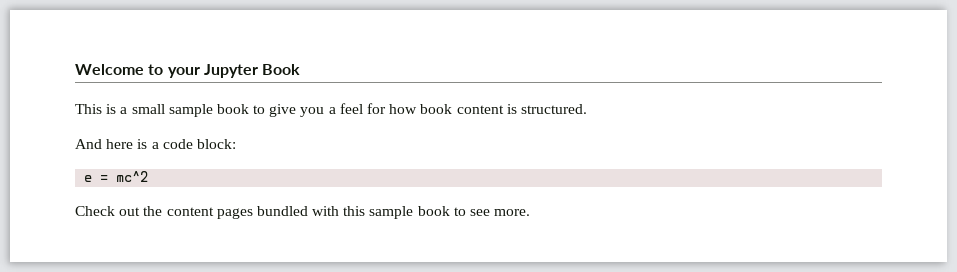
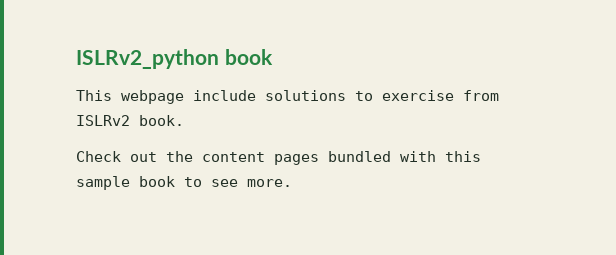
[75,64,301,78] [75,103,587,117] [75,139,236,149] [84,171,149,182] Welcome to your Jupyter Book // This is a small sample book to give you a feel for how book content is structured. // And here is a code block: // e = mc^2 -> [76,49,273,69] [76,90,499,104] [76,115,184,126] ISLRv2_python book // This webpage include solutions to exercise from ISLRv2 book.

